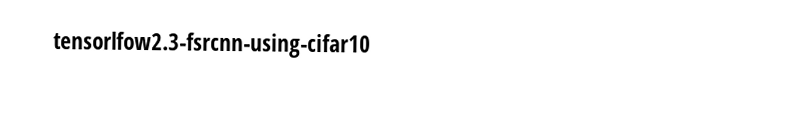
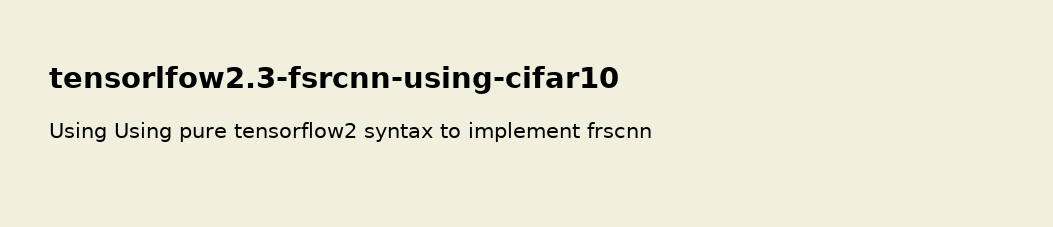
(371, 45) none -> [49,122,652,142] // Using Using pure tensorflow2 syntax to implement frscnn

